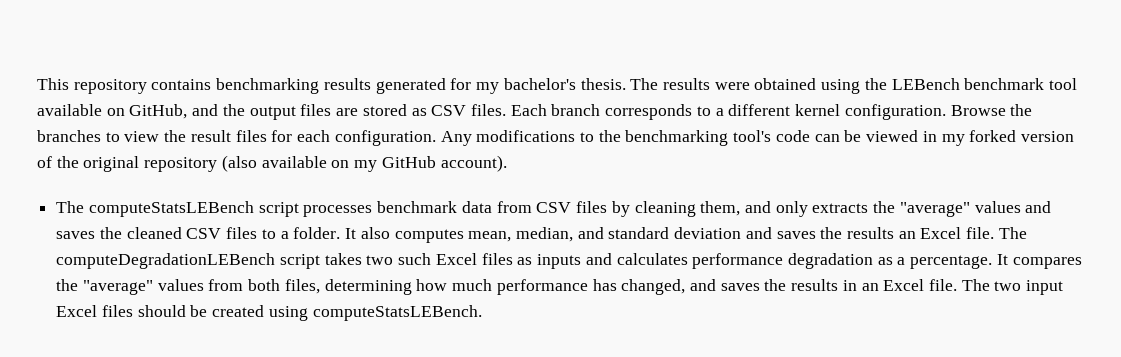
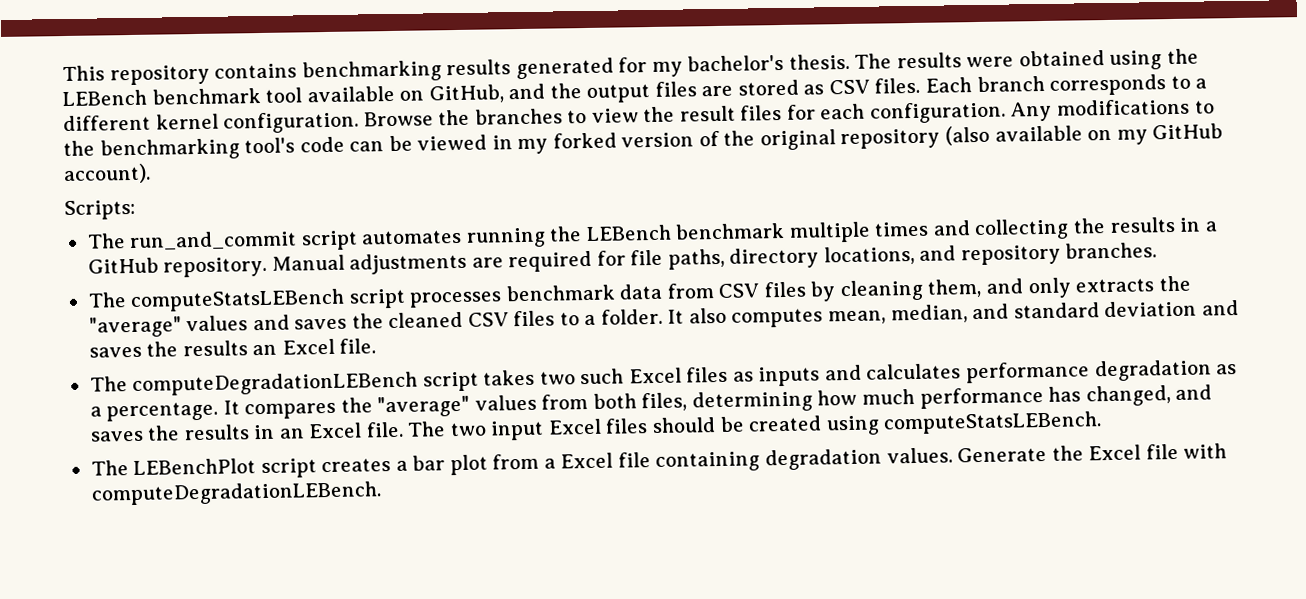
(507, 163) none -> [64,199,136,221] [86,216,1218,252] [87,242,1158,278] // Scripts: // The run_and_commit script automates running the LEBench benchmark multiple times and collecting the results in a GitHub repository. Manual adjustments are required for file paths, directory locations, and repository branches.
(995, 233) none -> (377, 346) //
(482, 313) none -> [90,443,1228,479] [90,481,382,506] // The LEBenchPlot script creates a bar plot from a Excel file containing degradation values. Generate the Excel file with computeDegradationLEBench.

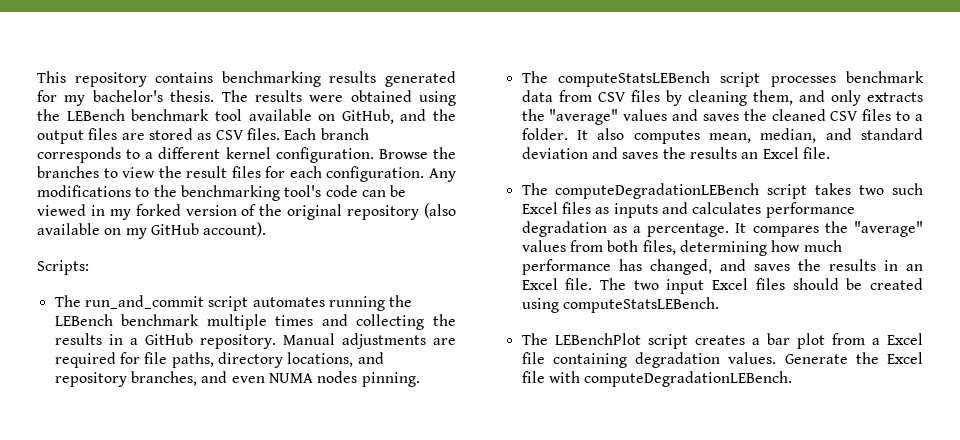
[1065,242,1158,259] branches. -> [130,371,420,387] branches, and even NUMA nodes pinning.

